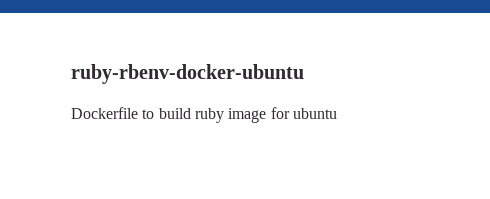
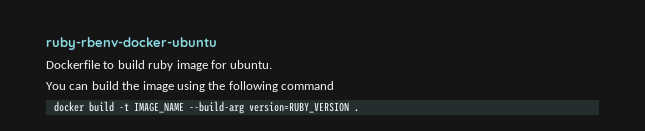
[292,108,337,119] ubuntu -> [230,60,273,69] [46,81,334,92] [53,101,359,114] ubuntu. // You can build the image using the following command // docker build -t IMAGE_NAME --build-arg version=RUBY_VERSION .

